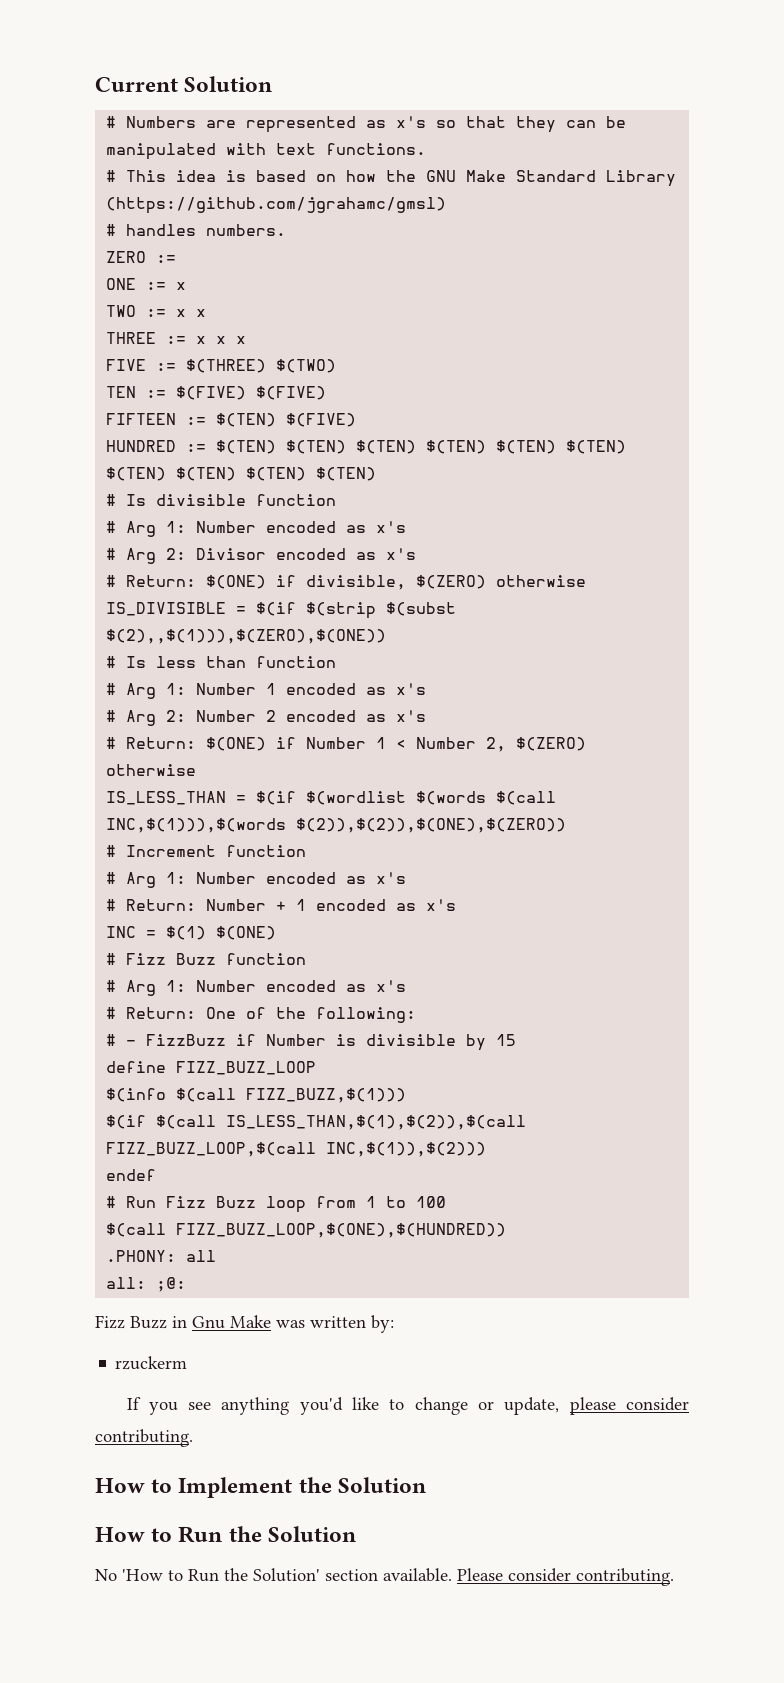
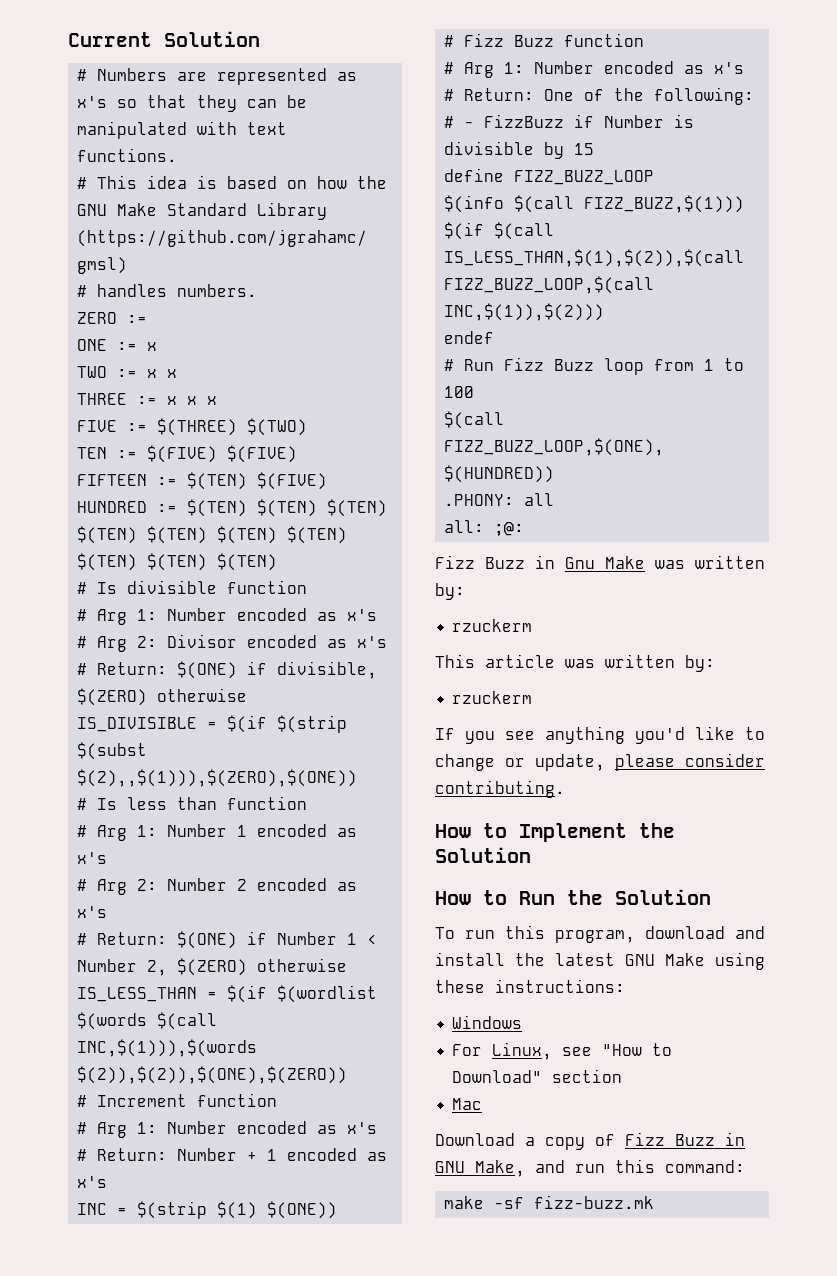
[166,926,277,940] $(1) $(ONE) -> [137,1201,338,1219] $(strip $(1) $(ONE))
(188, 1363) none -> [435,654,715,672] [452,691,533,704] // This article was written by: // rzuckerm
[95,1568,674,1586] No 'How to Run the Solution' section available. Please consider contributing. -> [435,925,765,943] [435,952,765,970] [435,979,625,993] [452,1015,523,1029] [452,1042,673,1060] [452,1069,623,1083] [452,1098,483,1110] [435,1132,745,1150] [435,1159,745,1177] [444,1195,655,1209] To run this program, download and install the latest GNU Make using these instructions: // Windows // For Linux, see "How to Download" section // Mac // Download a copy of Fizz Buzz in GNU Make, and run this command: // make -sf fizz-buzz.mk

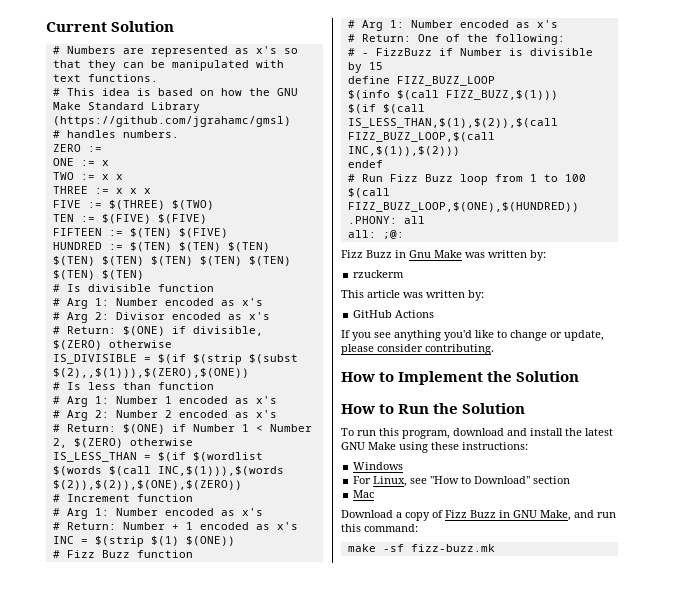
[452,691,533,704] rzuckerm -> [353,310,435,318] GitHub Actions

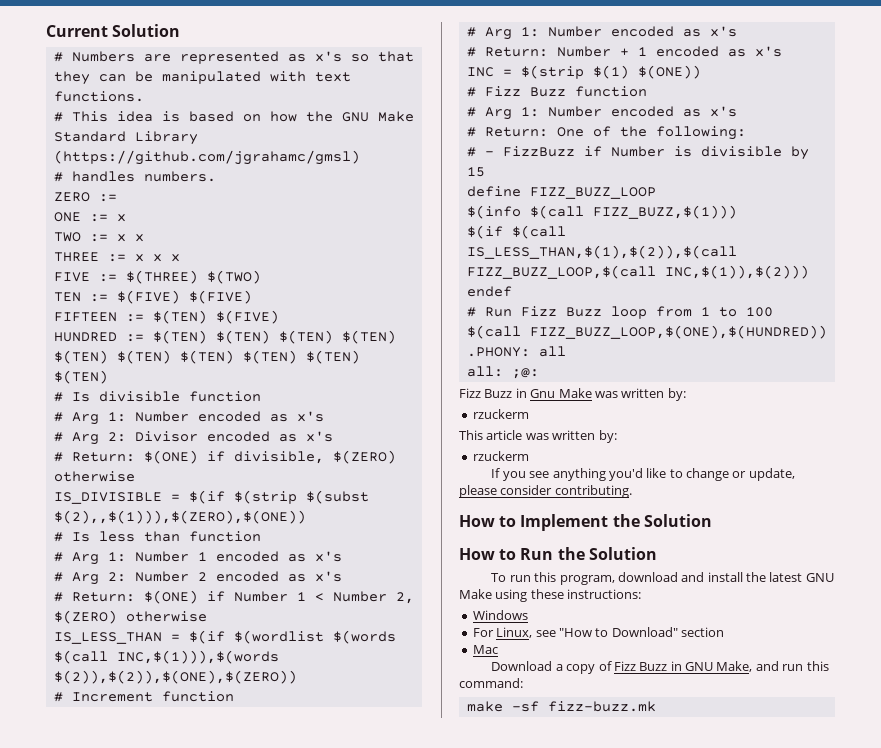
[353,310,435,318] GitHub Actions -> [472,451,529,461] rzuckerm

